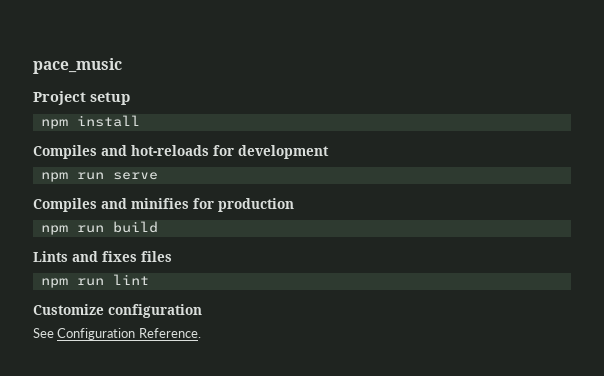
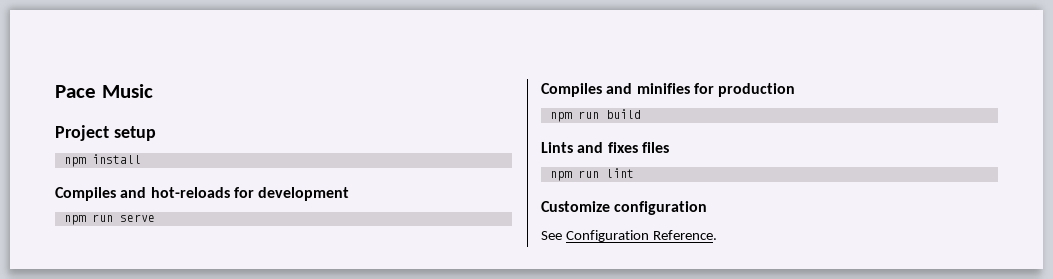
[33,58,122,74] pace_music -> [55,84,153,98] Pace Music

